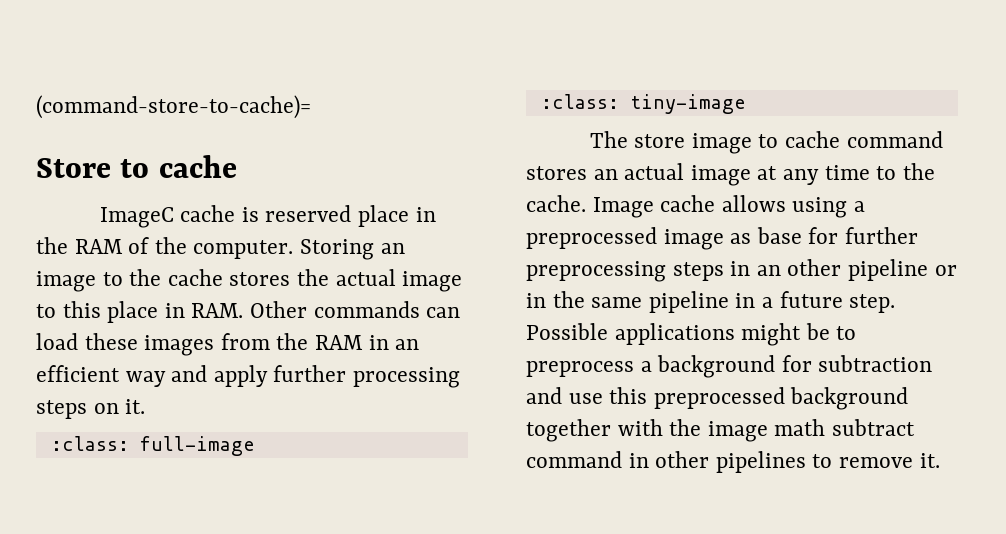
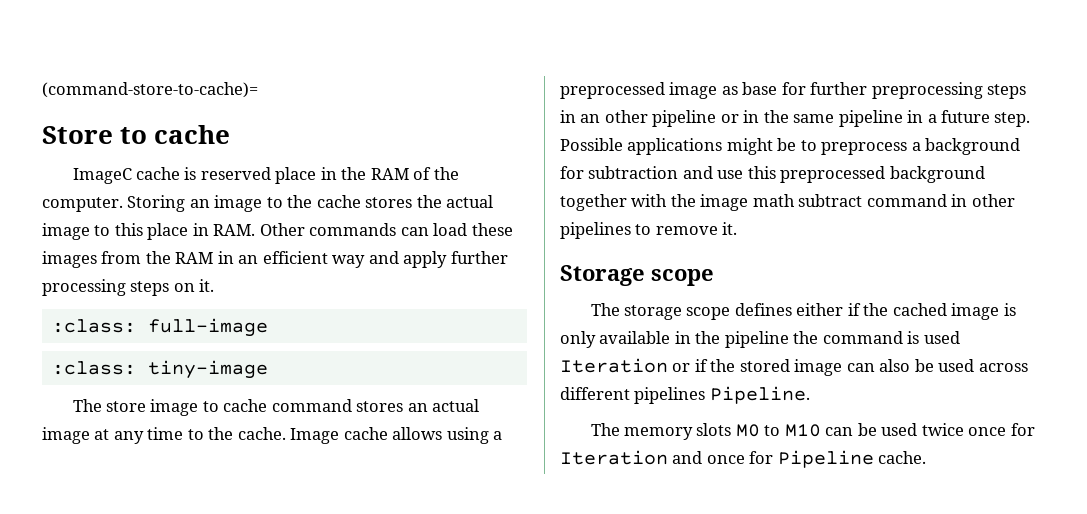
(940, 460) none -> [560,265,714,286] [590,303,1016,320] [560,331,960,348] [560,358,1028,376] [560,386,810,404] [590,423,1035,440] [560,450,927,468] // Storage scope // The storage scope defines either if the cached image is only available in the pipeline the command is used Iteration or if the stored image can also be used across different pipelines Pipeline. // The memory slots M0 to M10 can be used twice once for Iteration and once for Pipeline cache.

